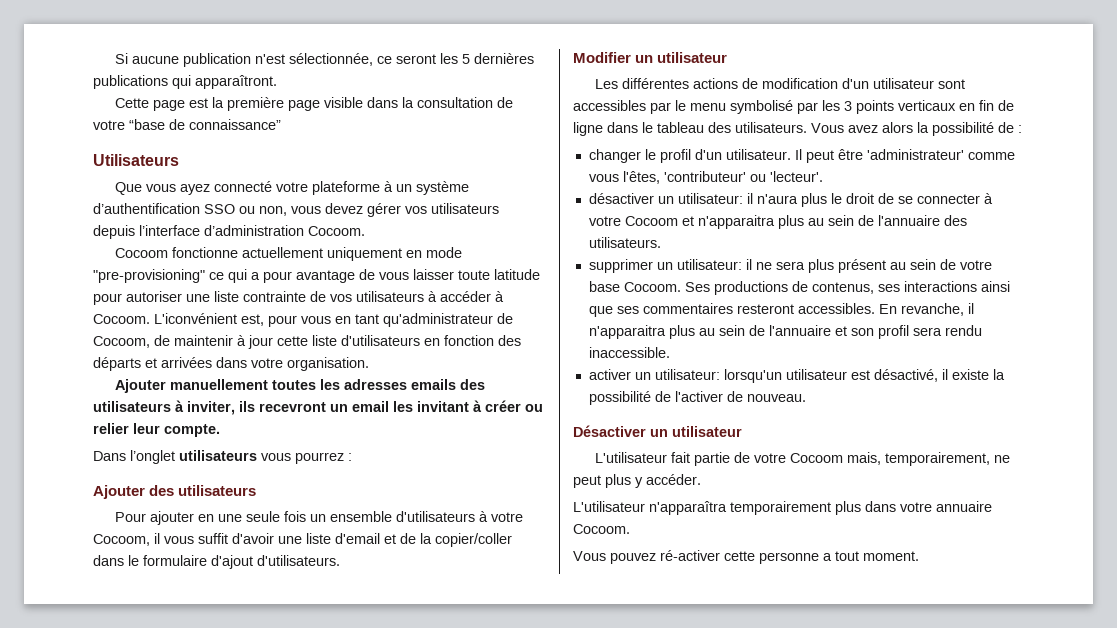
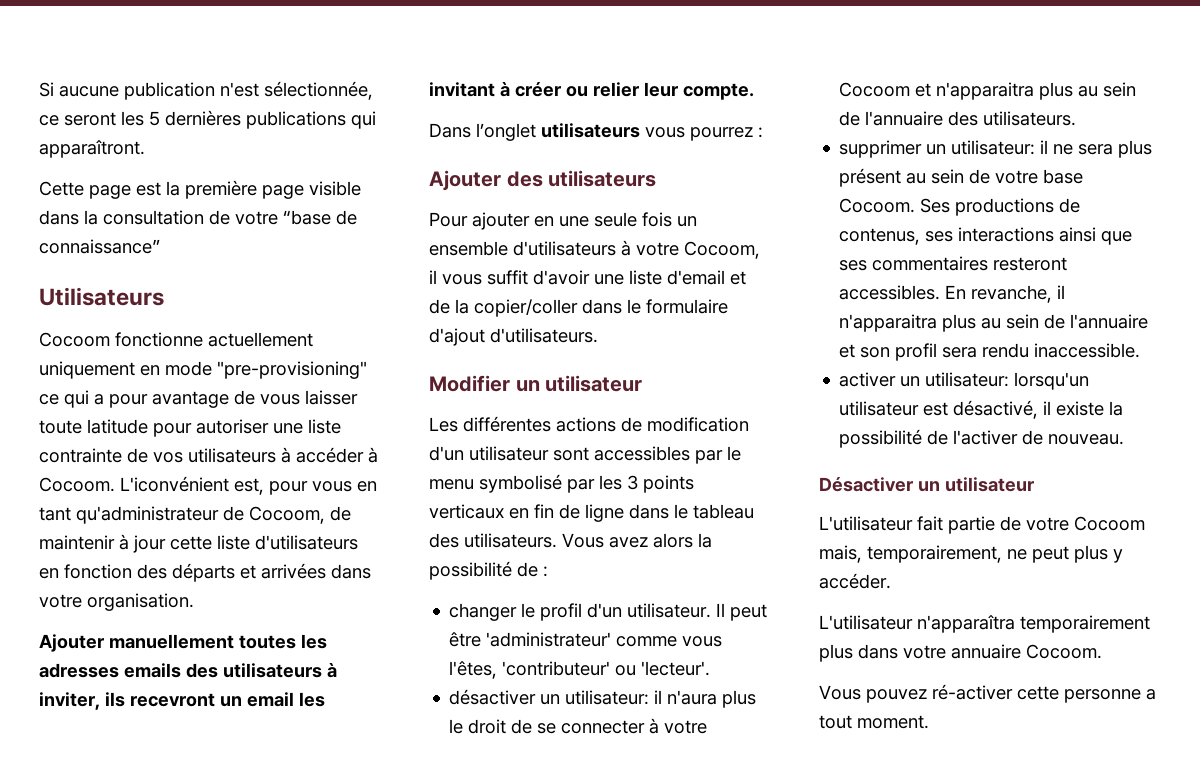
[114,181,469,195] [93,203,499,217] [93,225,365,239] // Que vous ayez connecté votre plateforme à un système d’authentification SSO ou non, vous devez gérer vos utilisateurs depuis l’interface d’administration Cocoom. -> (164, 296) none

